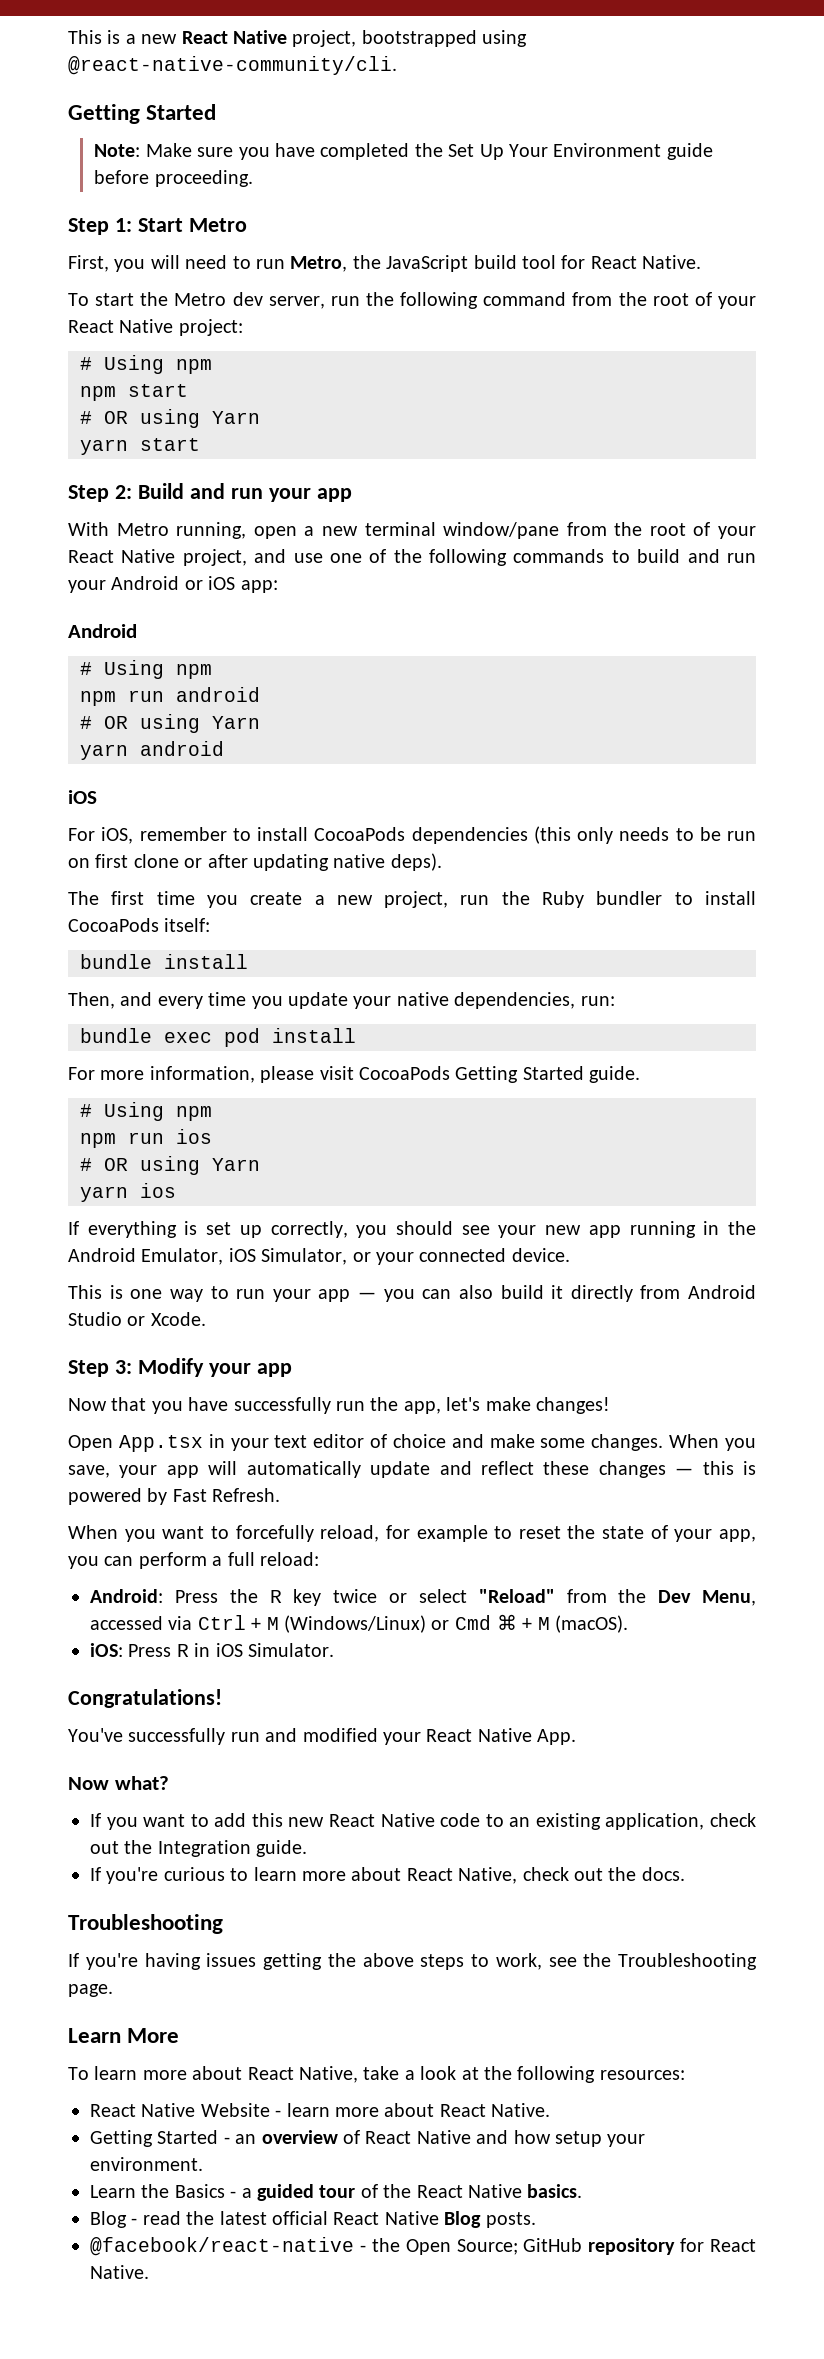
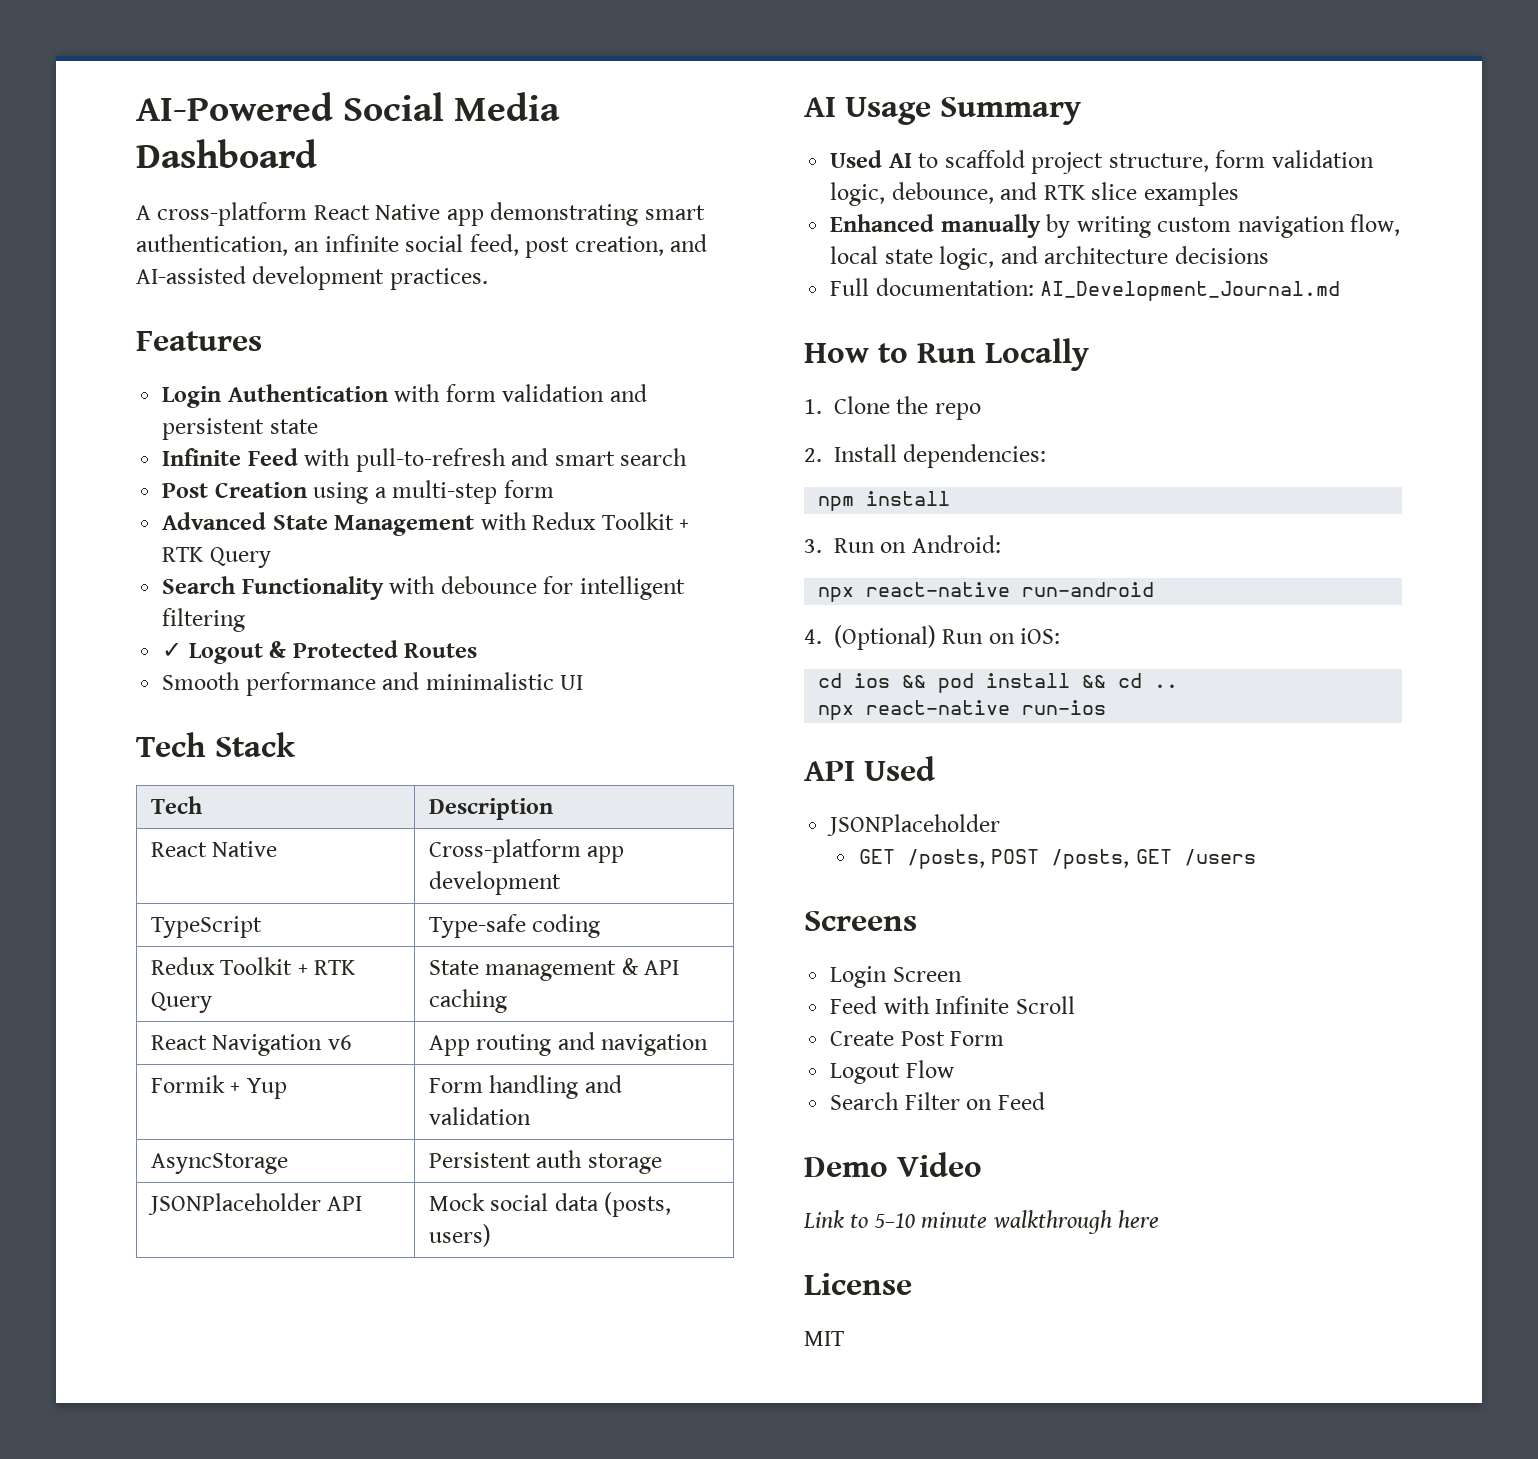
[68,30,528,47] [68,56,397,75] [68,104,217,124] [94,143,713,160] [94,170,253,187] [68,218,247,235] [68,255,702,272] [68,292,756,309] [68,319,243,336] [80,355,212,374] [80,384,188,401] [80,409,260,428] [80,438,200,455] [68,483,352,502] [68,522,757,539] [68,549,756,566] [68,576,278,593] [68,624,137,638] [80,660,212,679] [80,687,260,706] [80,714,260,733] [80,741,224,760] [68,790,97,804] [68,826,756,844] [68,853,442,871] [68,891,756,908] [68,918,211,932] [80,954,248,969] [68,992,615,1009] [80,1028,356,1047] [68,1066,641,1083] [80,1102,212,1121] [80,1129,212,1148] [80,1156,260,1175] [80,1183,176,1202] [68,1221,756,1238] [68,1248,570,1265] [68,1285,756,1302] [68,1312,206,1326] [68,1358,292,1377] [68,1397,610,1414] [68,1434,756,1452] [68,1461,756,1478] [68,1488,281,1505] [68,1525,756,1542] [68,1552,319,1569] [90,1589,757,1606] [90,1614,628,1633] [90,1643,334,1657] [68,1689,222,1708] [68,1728,577,1745] [68,1776,169,1790] [90,1813,756,1830] [90,1840,308,1857] [90,1867,685,1884] [68,1914,223,1934] [68,1953,757,1970] [68,1984,113,1997] [68,2028,180,2043] [68,2066,685,2083] [90,2103,551,2117] [90,2130,646,2147] [90,2157,203,2171] [90,2184,583,2201] [90,2211,536,2228] [90,2237,756,2256] [90,2265,149,2279] This is a new React Native project, bootstrapped using @react-native-community/cli. // Getting Started // Note: Make sure you have completed the Set Up Your Environment guide before proceeding. // Step 1: Start Metro // First, you will need to run Metro, the JavaScript build tool for React Native. // To start the Metro dev server, run the following command from the root of your React Native project: // # Using npm // npm start // # OR using Yarn // yarn start // Step 2: Build and run your app // With Metro running, open a new terminal window/pane from the root of your React Native project, and use one of the following commands to build and run your Android or iOS app: // Android // # Using npm // npm run android // # OR using Yarn // yarn android // iOS // For iOS, remember to install CocoaPods dependencies (this only needs to be run on first clone or after updating native deps). // The first time you create a new project, run the Ruby bundler to install CocoaPods itself: // bundle install // Then, and every time you update your native dependencies, run: // bundle exec pod install // For more information, please visit CocoaPods Getting Started guide. // # Using npm // npm run ios // # OR using Yarn // yarn ios // If everything is set up correctly, you should see your new app running in the Android Emulator, iOS Simulator, or your connected device. // This is one way to run your app — you can also build it directly from Android Studio or Xcode. // Step 3: Modify your app // Now that you have successfully run the app, let's make changes! // Open App.tsx in your text editor of choice and make some changes. When you save, your app will automatically update and reflect these changes — this is powered by Fast Refresh. // When you want to forcefully reload, for example to reset the state of your app, you can perform a full reload: // Android: Press the R key twice or select "Reload" from the Dev Menu, accessed via Ctrl + M (Windows/Linux) or Cmd ⌘ + M (macOS). // iOS: Press R in iOS Simulator. // Congratulations! // You've successfully run and modified your React Native App. // Now what? // If you want to add this new React Native code to an existing application, check out the Integration guide. // If you're curious to learn more about React Native, check out the docs. // Troubleshooting // If you're having issues getting the above steps to work, see the Troubleshooting page. // Learn More // To learn more about React Native, take a look at the following resources: // React Native Website - learn more about React Native. // Getting Started - an overview of React Native and how setup your environment. // Learn the Basics - a guided tour of the React Native basics. // Blog - read the latest official React Native Blog posts. // @facebook/react-native - the Open Source; GitHub repository for React Native. -> [136,92,561,121] [136,139,317,168] [136,202,705,226] [136,234,708,258] [136,266,488,290] [136,331,262,351] [162,384,647,408] [162,418,318,440] [162,448,688,472] [162,480,554,504] [162,512,690,536] [162,547,271,568] [162,576,685,600] [162,608,246,632] [162,640,478,664] [162,672,584,696] [136,732,295,757] [150,796,202,814] [428,798,553,820] [150,841,278,857] [428,839,625,863] [428,871,561,895] [150,916,262,938] [428,914,601,938] [150,957,357,975] [150,992,212,1013] [428,958,680,981] [428,989,507,1013] [150,1034,352,1056] [428,1032,709,1056] [150,1075,287,1099] [428,1075,622,1099] [428,1107,531,1125] [150,1153,288,1174] [428,1150,662,1174] [147,1193,363,1215] [428,1192,672,1217] [428,1224,491,1247] [804,97,1081,125] [830,150,1374,174] [830,182,1239,206] [830,214,1401,238] [830,246,1269,270] [830,278,1341,301] [804,338,1089,371] [804,396,981,420] [804,444,1047,468] [818,491,951,511] [804,535,1001,553] [818,582,1155,602] [804,625,1061,650] [818,673,1179,693] [818,700,1107,720] [804,756,935,781] [827,814,1001,836] [858,849,1256,869] [804,911,917,931] [830,966,962,988] [830,996,1075,1014] [830,1031,1005,1046] [830,1060,954,1084] [830,1092,1045,1110] [804,1152,982,1177] [803,1210,1160,1234] [804,1273,912,1295] [804,1331,844,1346] AI-Powered Social Media Dashboard // A cross-platform React Native app demonstrating smart authentication, an infinite social feed, post creation, and AI-assisted development practices. // Features // Login Authentication with form validation and persistent state // Infinite Feed with pull-to-refresh and smart search // Post Creation using a multi-step form // Advanced State Management with Redux Toolkit + RTK Query // Search Functionality with debounce for intelligent filtering // ✓ Logout & Protected Routes // Smooth performance and minimalistic UI // Tech Stack // Tech | Description // React Native | Cross-platform app development // TypeScript | Type-safe coding // Redux Toolkit + RTK Query | State management & API caching // React Navigation v6 | App routing and navigation // Formik + Yup | Form handling and validation // AsyncStorage | Persistent auth storage // JSONPlaceholder API | Mock social data (posts, users) // AI Usage Summary // Used AI to scaffold project structure, form validation logic, debounce, and RTK slice examples // Enhanced manually by writing custom navigation flow, local state logic, and architecture decisions // Full documentation: AI_Development_Journal.md // How to Run Locally // 1. Clone the repo // 2. Install dependencies: // npm install // 3. Run on Android: // npx react-native run-android // 4. (Optional) Run on iOS: // cd ios && pod install && cd .. // npx react-native run-ios // API Used // JSONPlaceholder // GET /posts, POST /posts, GET /users // Screens // Login Screen // Feed with Infinite Scroll // Create Post Form // Logout Flow // Search Filter on Feed // Demo Video // Link to 5–10 minute walkthrough here // License // MIT

